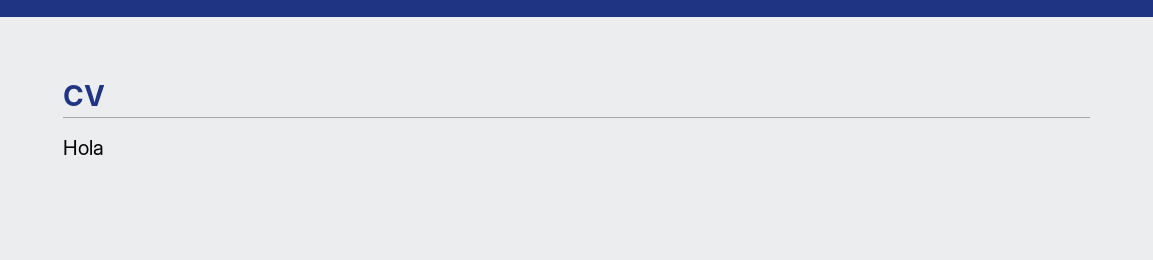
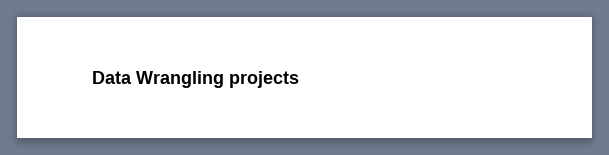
[63,85,105,106] [63,140,104,155] CV // Hola -> [92,71,299,88] Data Wrangling projects

